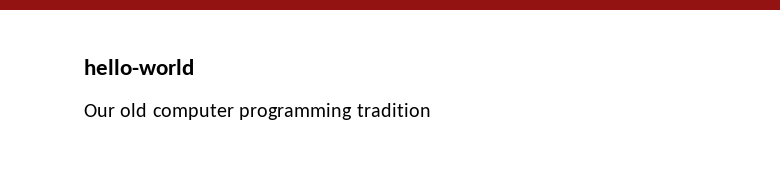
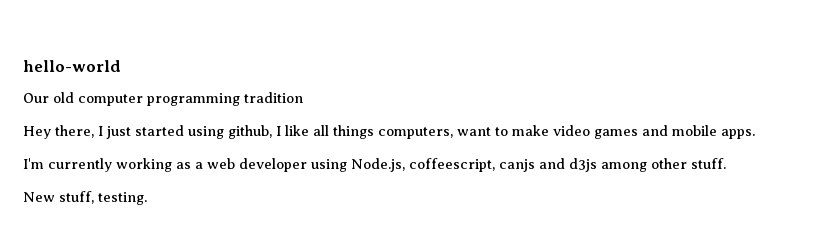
(431, 110) none -> [23,125,755,139] [23,158,726,172] [23,191,147,205] // Hey there, I just started using github, I like all things computers, want to make video games and mobile apps. // I'm currently working as a web developer using Node.js, coffeescript, canjs and d3js among other stuff. // New stuff, testing.

